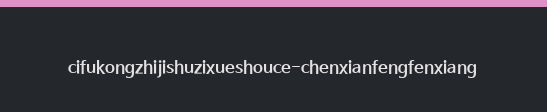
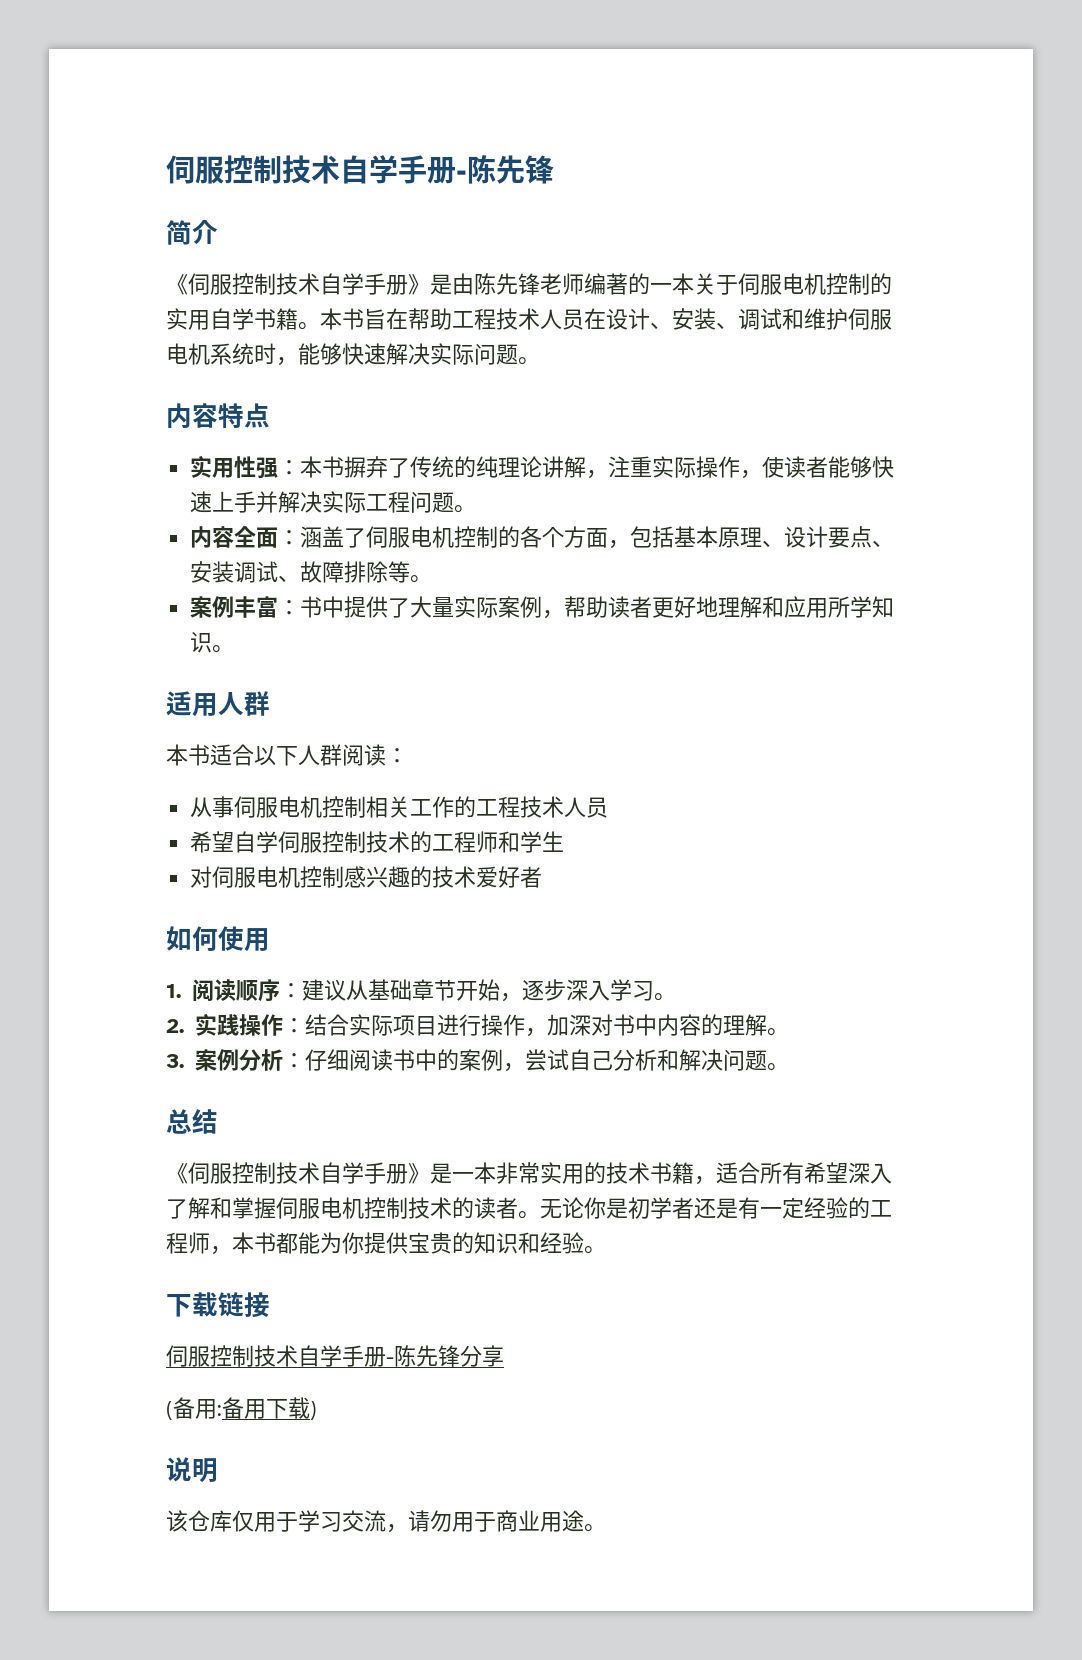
[68,60,477,78] cifukongzhijishuzixueshouce-chenxianfengfenxiang -> [166,155,554,184] [166,220,218,245] [166,273,892,295] [166,308,892,330] [166,343,540,366] [166,403,270,429] [190,455,895,479] [190,491,477,513] [190,526,895,549] [190,561,433,583] [190,596,895,619] [190,632,235,653] [166,691,270,717] [166,744,408,766] [190,796,609,818] [190,831,565,853] [190,866,543,888] [166,926,270,952] [166,979,676,1002] [166,1013,789,1037] [166,1049,789,1072] [166,1109,218,1134] [166,1162,892,1185] [166,1197,892,1219] [166,1232,606,1255] [166,1292,270,1318] [166,1345,504,1367] [166,1397,317,1420] [166,1457,218,1483] [166,1510,606,1533] 伺服控制技术自学手册-陈先锋 // 简介 // 《伺服控制技术自学手册》是由陈先锋老师编著的一本关于伺服电机控制的实用自学书籍。本书旨在帮助工程技术人员在设计、安装、调试和维护伺服电机系统时，能够快速解决实际问题。 // 内容特点 // 实用性强：本书摒弃了传统的纯理论讲解，注重实际操作，使读者能够快速上手并解决实际工程问题。 // 内容全面：涵盖了伺服电机控制的各个方面，包括基本原理、设计要点、安装调试、故障排除等。 // 案例丰富：书中提供了大量实际案例，帮助读者更好地理解和应用所学知识。 // 适用人群 // 本书适合以下人群阅读： // 从事伺服电机控制相关工作的工程技术人员 // 希望自学伺服控制技术的工程师和学生 // 对伺服电机控制感兴趣的技术爱好者 // 如何使用 // 1.阅读顺序：建议从基础章节开始，逐步深入学习。 // 2.实践操作：结合实际项目进行操作，加深对书中内容的理解。 // 3.案例分析：仔细阅读书中的案例，尝试自己分析和解决问题。 // 总结 // 《伺服控制技术自学手册》是一本非常实用的技术书籍，适合所有希望深入了解和掌握伺服电机控制技术的读者。无论你是初学者还是有一定经验的工程师，本书都能为你提供宝贵的知识和经验。 // 下载链接 // 伺服控制技术自学手册-陈先锋分享 // (备用:备用下载) // 说明 // 该仓库仅用于学习交流，请勿用于商业用途。

